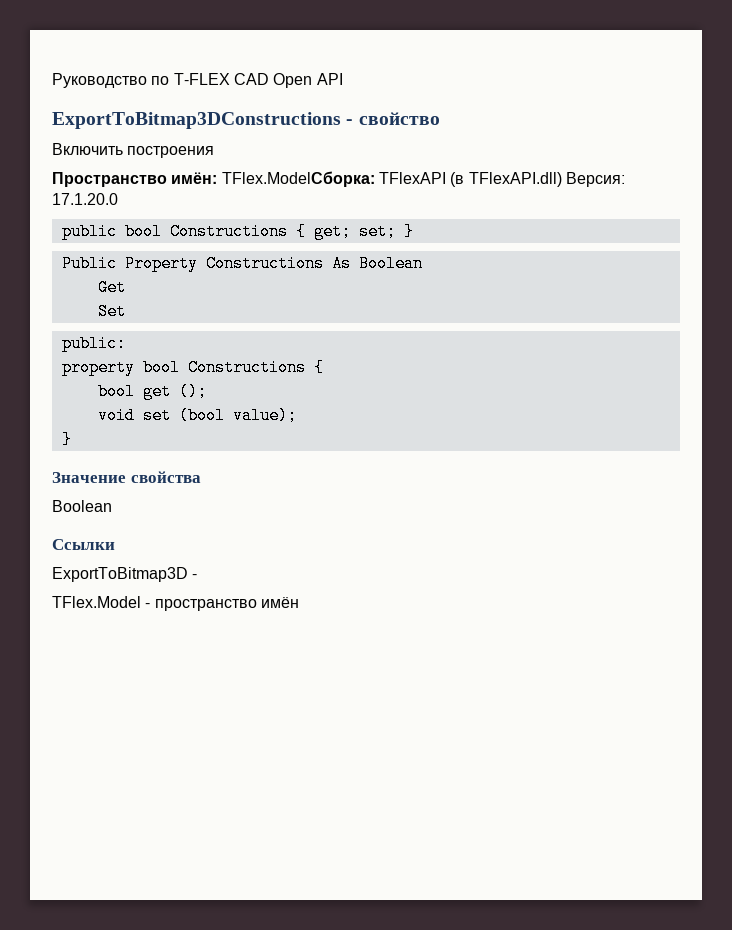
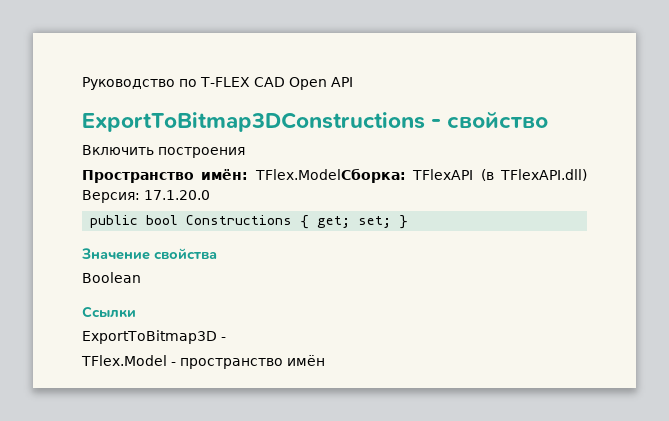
[61,255,423,272] [97,279,126,296] [97,303,126,320] [61,335,126,352] [61,359,324,376] [97,383,207,400] [97,407,297,424] [61,431,72,448] // Public Property Constructions As Boolean // Get // Set // public: // property bool Constructions { // bool get (); // void set (bool value); // } -> (409, 222) none

